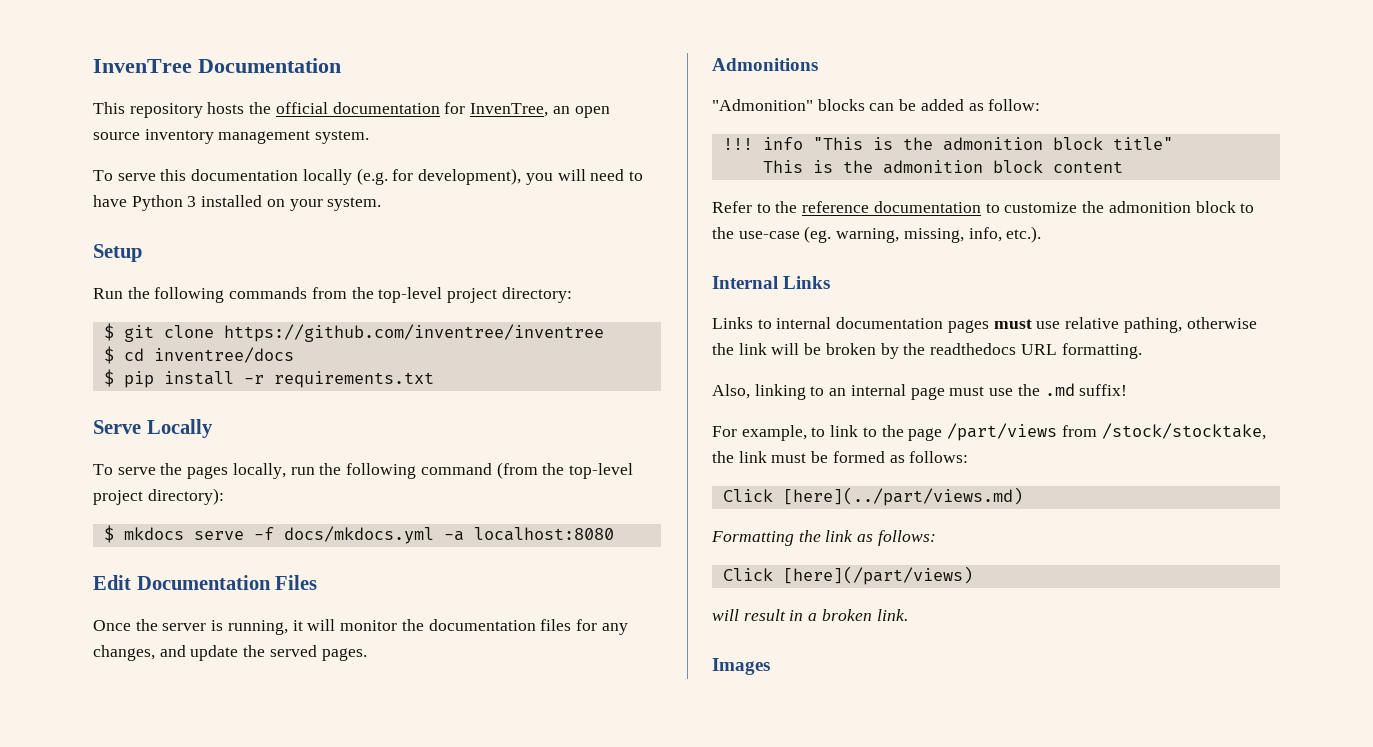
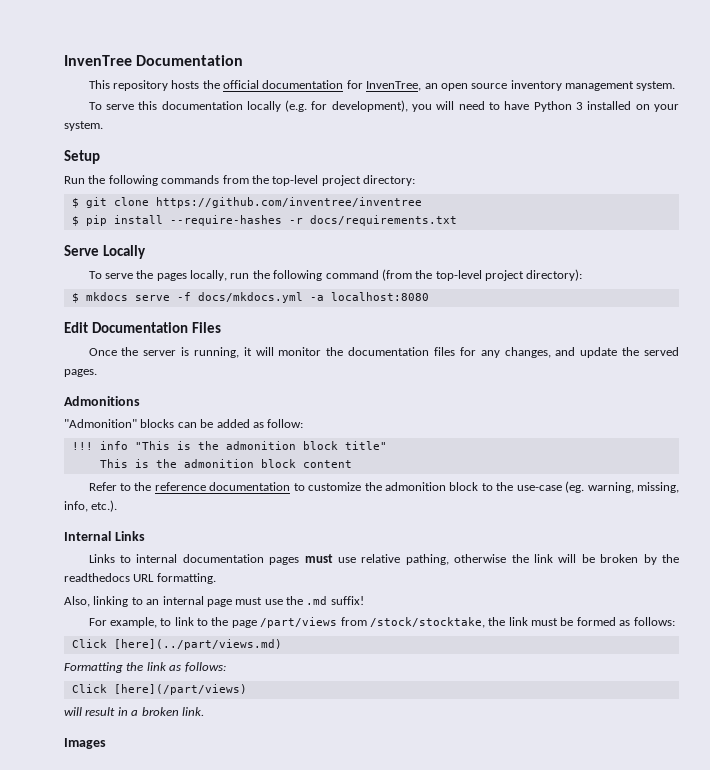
[103,346,294,364] // $ cd inventree/docs -> (422, 202) none
[243,371,434,388] -r requirements.txt -> [169,215,457,226] --require-hashes -r docs/requirements.txt

